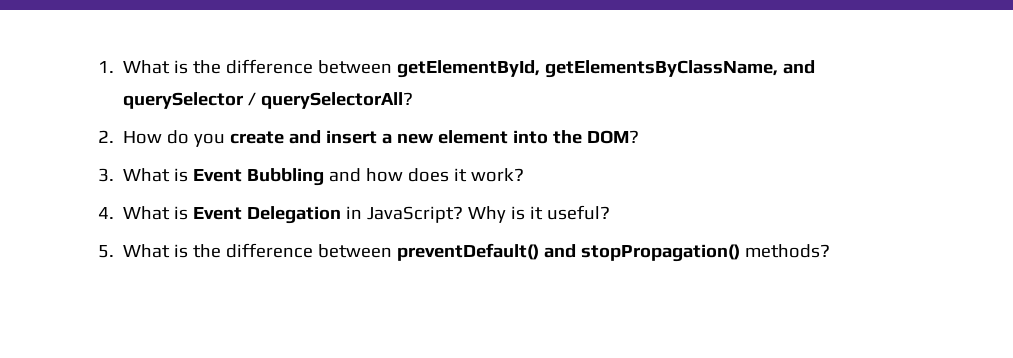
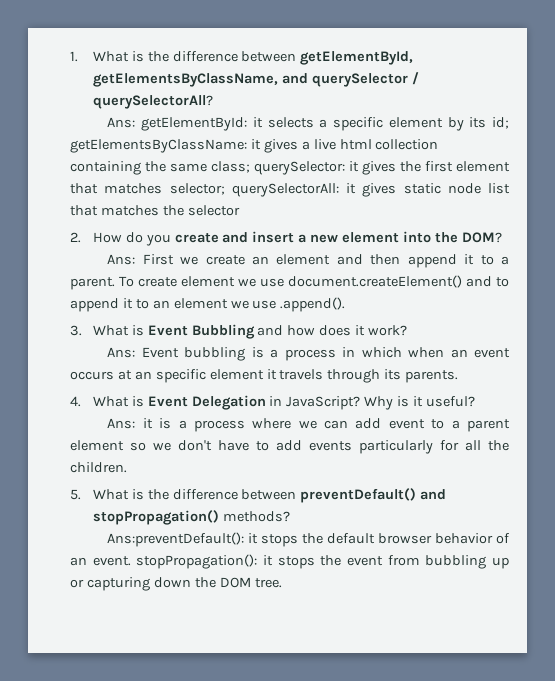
(414, 100) none -> [107,117,509,131] [70,139,439,153] [70,161,510,175] [70,183,510,197] [70,205,240,216] // Ans: getElementById: it selects a specific element by its id; getElementsByClassName: it gives a live html collection containing the same class; querySelector: it gives the first element that matches selector; querySelectorAll: it gives static node list that matches the selector
(640, 137) none -> [107,254,510,268] [70,275,509,290] [70,297,346,312] // Ans: First we create an element and then append it to a parent. To create element we use document.createElement() and to append it to an element we use .append().
(525, 175) none -> [107,347,511,361] [70,369,459,383] // Ans: Event bubbling is a process in which when an event occurs at an specific element it travels through its parents.
(611, 212) none -> [107,418,510,432] [70,440,509,454] [70,462,127,473] // Ans: it is a process where we can add event to a parent element so we don't have to add events particularly for all the children.
(831, 251) none -> [107,532,510,547] [70,554,509,569] [70,577,282,591] // Ans:preventDefault(): it stops the default browser behavior of an event. stopPropagation(): it stops the event from bubbling up or capturing down the DOM tree.

